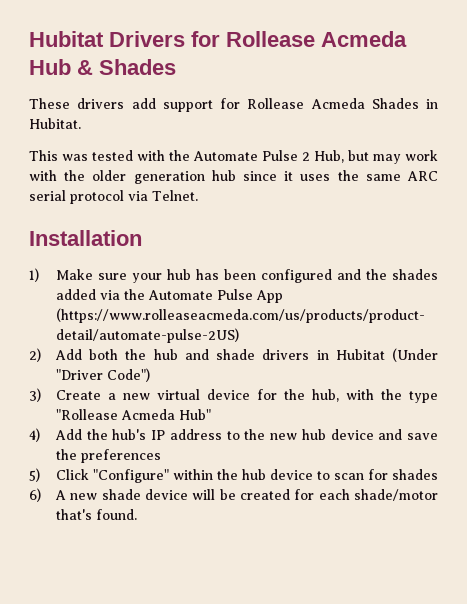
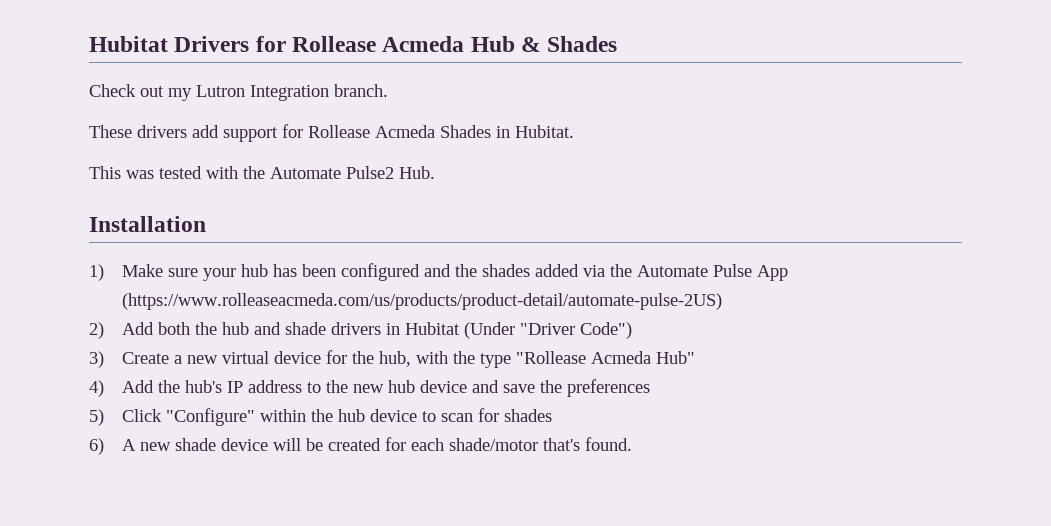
(176, 67) none -> [89,84,388,101] // Check out my Lutron Integration branch.
[262,150,438,164] [29,170,438,184] [29,190,198,204] Pulse 2 Hub, but may work with the older generation hub since it uses the same ARC serial protocol via Telnet. -> [346,166,435,179] Pulse2 Hub.

